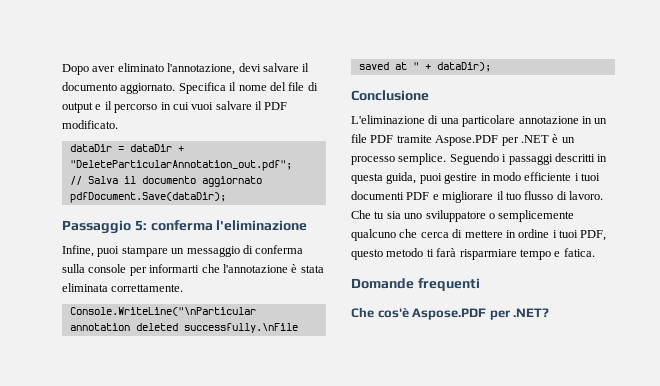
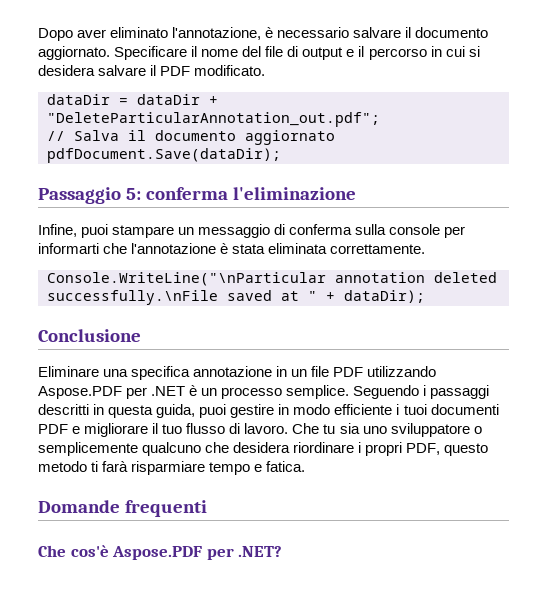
[238,63,261,72] devi -> [265,27,350,38] è necessario
[178,82,226,94] Specifica -> [114,46,188,60] Specificare
[191,102,214,110] vuoi -> [468,46,480,57] [38,65,95,76] si desidera
[351,115,516,127] L'eliminazione di una particolare -> [38,366,191,380] Eliminare una specifica
[396,135,432,143] tramite -> [367,366,437,377] utilizzando
[420,229,578,238] cerca di mettere in ordine i tuoi -> [233,442,403,456] desidera riordinare i propri

